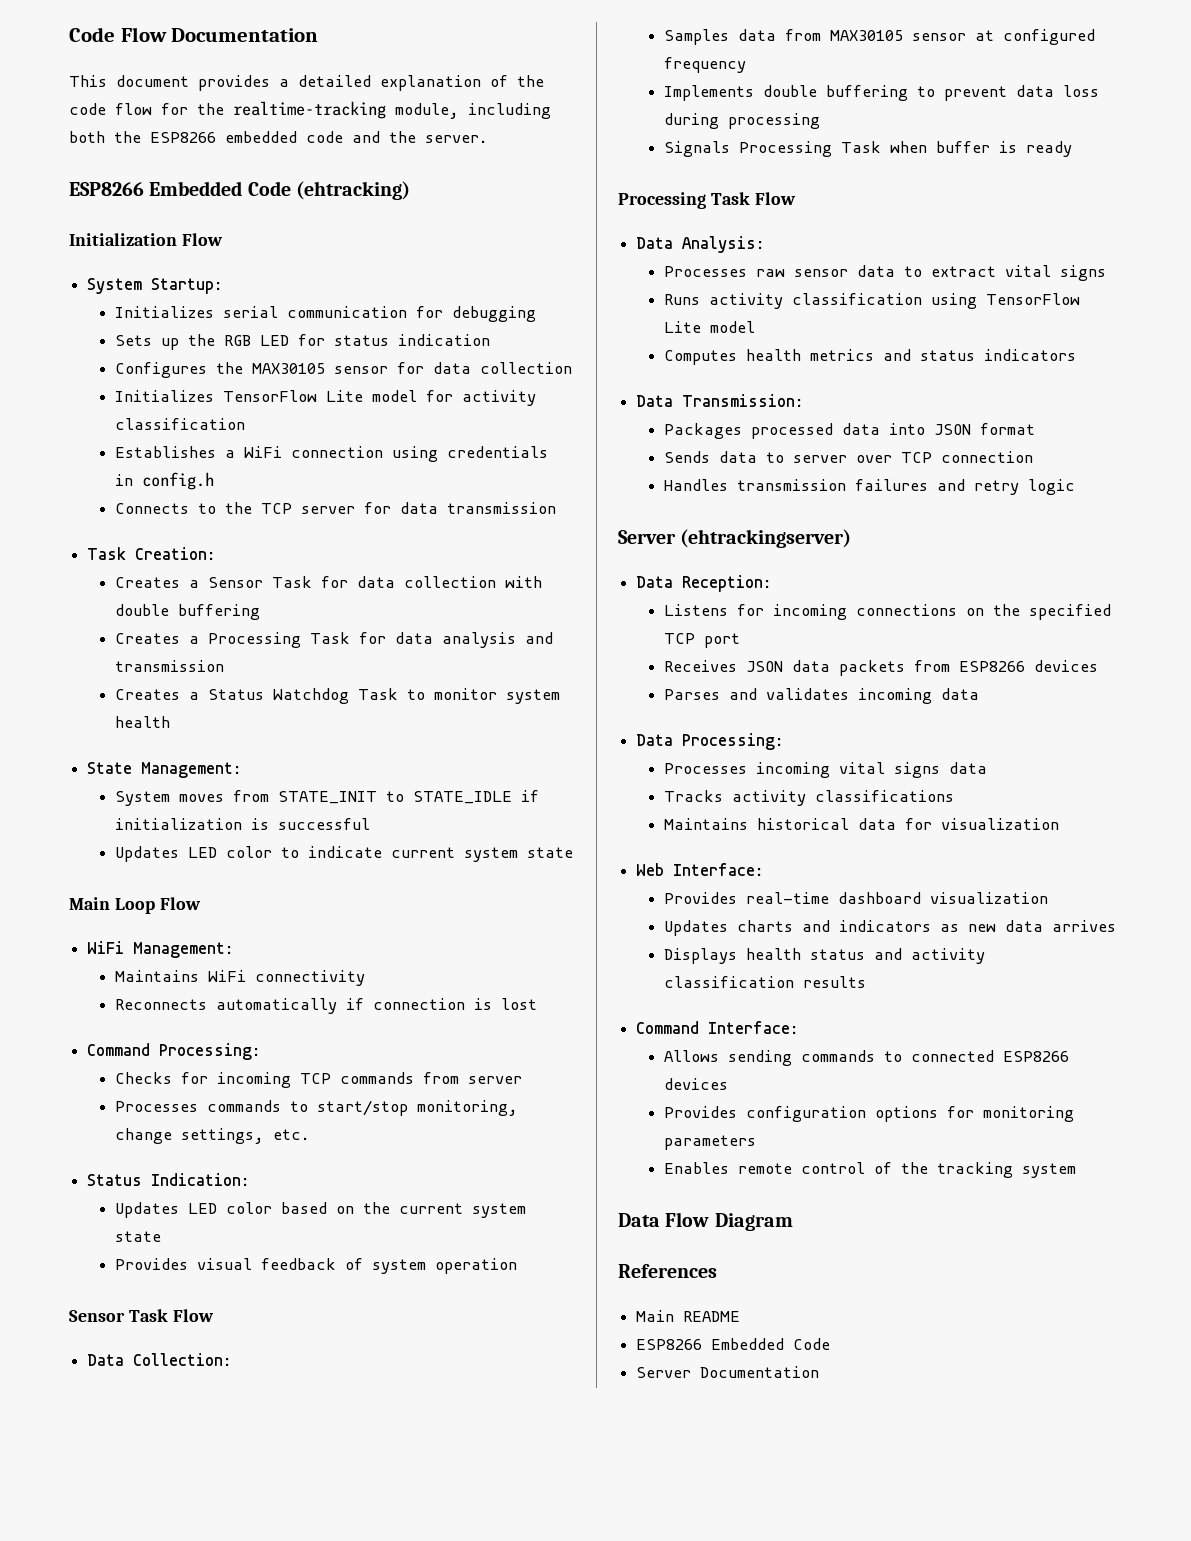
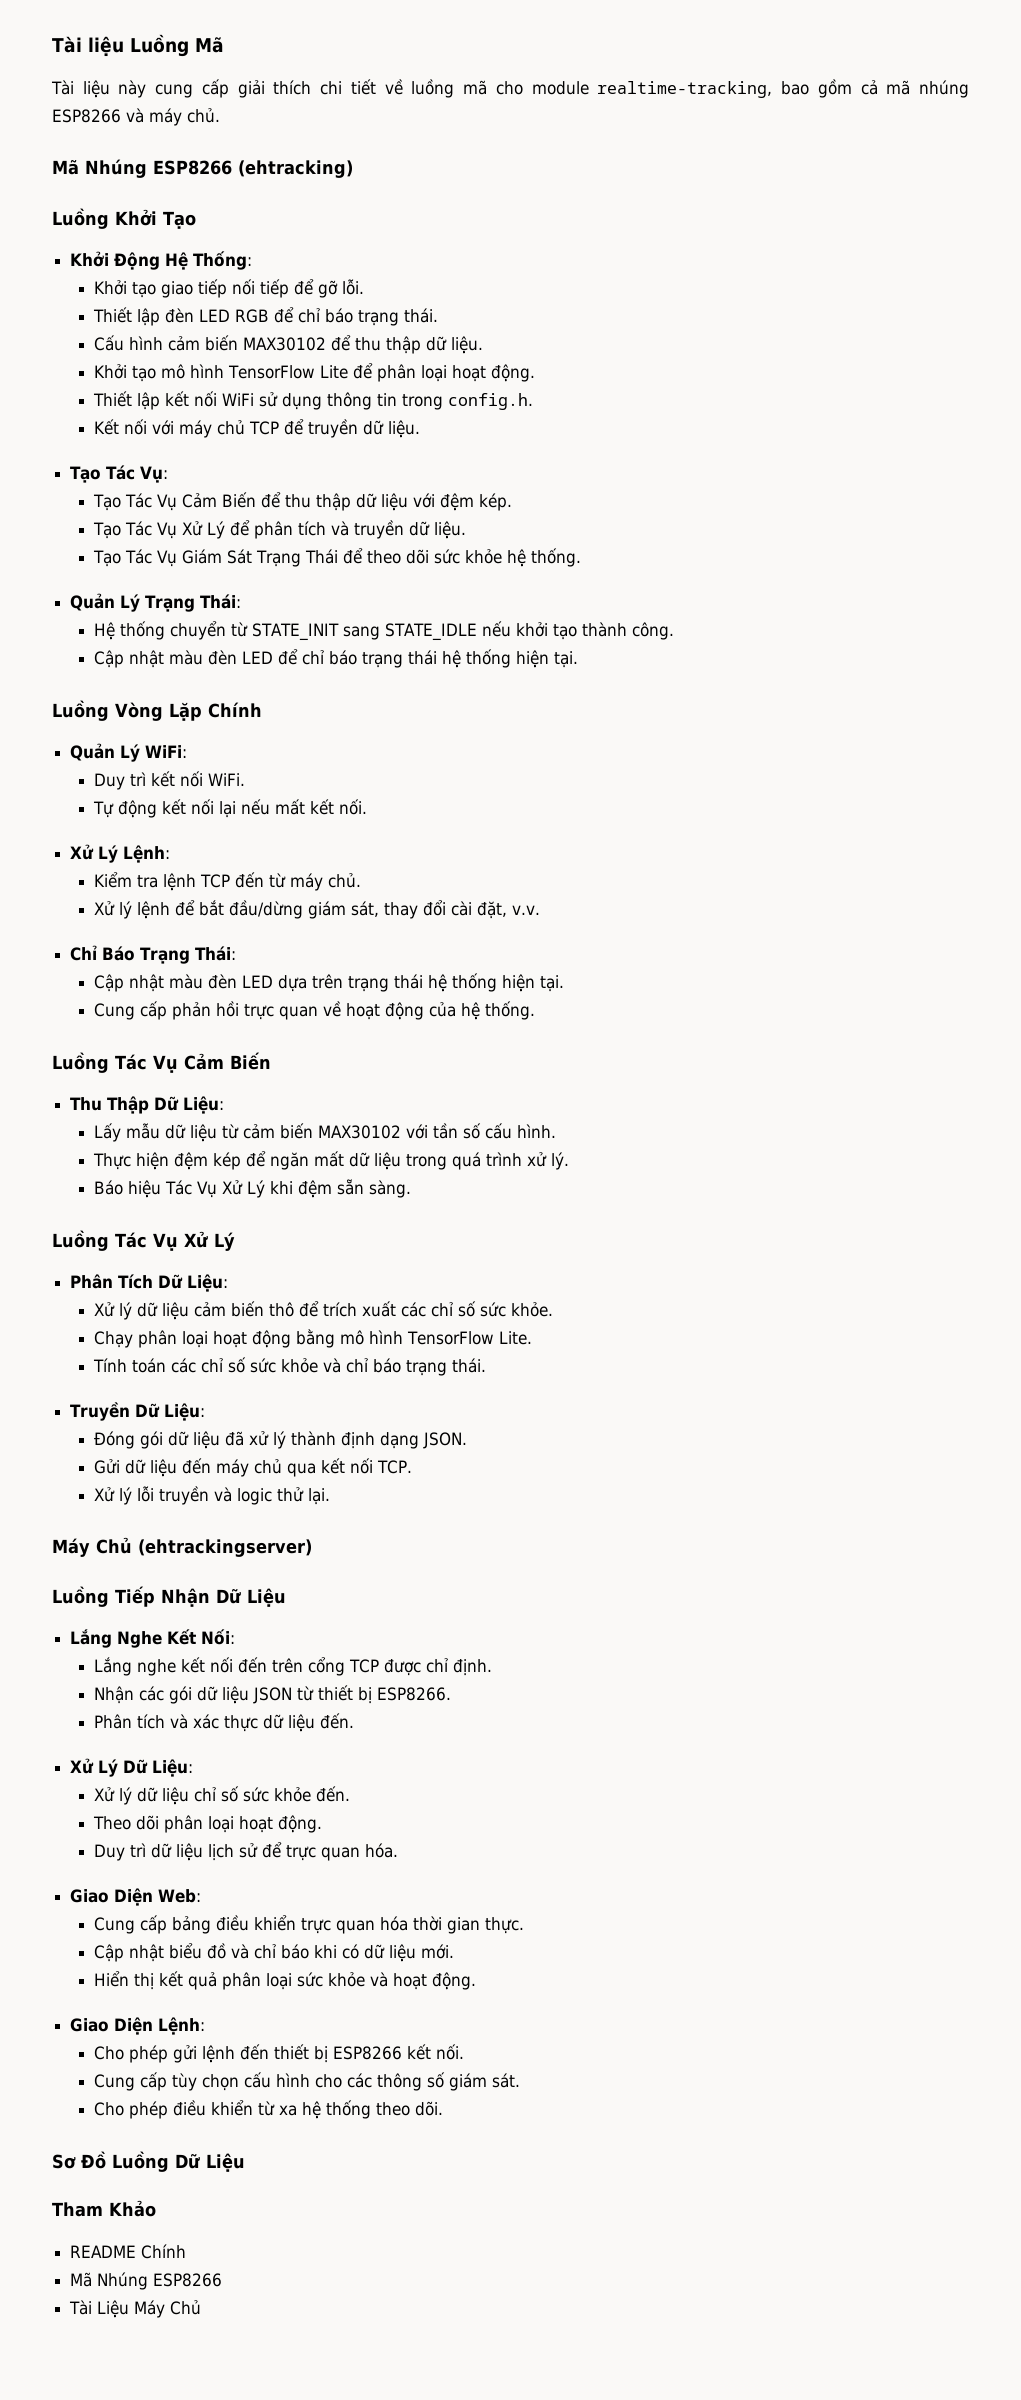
[69,27,319,42] [69,75,544,91] [69,101,551,119] [69,131,488,143] [69,181,410,200] [69,233,223,246] [87,278,224,294] [114,306,536,322] [114,334,490,350] [114,362,572,378] [114,390,536,406] [114,418,245,430] [114,446,548,462] [114,472,214,490] [114,502,556,514] [87,547,217,560] [114,576,542,588] [114,604,260,620] [114,632,553,648] [114,660,224,672] [114,688,560,704] [114,716,170,728] [87,762,243,778] [114,790,539,806] [114,818,370,830] [114,846,573,862] [69,897,201,914] [87,941,235,958] [114,970,365,986] [114,998,537,1014] [87,1043,262,1060] [114,1072,522,1088] [114,1100,518,1116] [114,1128,310,1144] [87,1173,251,1186] [114,1202,526,1218] [114,1231,161,1242] [114,1258,517,1274] [69,1309,214,1322] [87,1353,233,1366] [663,29,1095,45] [663,57,746,73] [663,85,1099,101] [663,113,820,129] [663,141,1072,157] [618,192,796,209] [636,236,766,253] [663,265,1106,281] [663,293,1080,309] [663,321,755,333] [663,349,1076,365] [636,394,805,407] [663,423,1035,439] [663,451,1033,463] [663,479,1075,495] [618,529,852,548] [636,575,773,592] [663,604,1111,620] [663,633,740,648] [663,660,1098,676] [663,688,979,704] [636,733,785,750] [663,762,987,778] [663,790,954,806] [663,818,1059,830] [636,863,765,876] [663,892,1048,904] [663,920,1116,936] [663,948,985,964] [663,976,866,988] [636,1021,800,1034] [663,1050,1069,1066] [663,1078,728,1090] [663,1106,1074,1122] [663,1135,756,1150] [663,1162,1076,1178] [618,1212,793,1231] [618,1264,717,1278] [636,1310,741,1322] [636,1338,831,1350] [636,1366,820,1378] Code Flow Documentation // This document provides a detailed explanation of the code flow for the realtime-tracking module, including both the ESP8266 embedded code and the server. // ESP8266 Embedded Code (ehtracking) // Initialization Flow // System Startup: // Initializes serial communication for debugging // Sets up the RGB LED for status indication // Configures the MAX30105 sensor for data collection // Initializes TensorFlow Lite model for activity classification // Establishes a WiFi connection using credentials in config.h // Connects to the TCP server for data transmission // Task Creation: // Creates a Sensor Task for data collection with double buffering // Creates a Processing Task for data analysis and transmission // Creates a Status Watchdog Task to monitor system health // State Management: // System moves from STATE_INIT to STATE_IDLE if initialization is successful // Updates LED color to indicate current system state // Main Loop Flow // WiFi Management: // Maintains WiFi connectivity // Reconnects automatically if connection is lost // Command Processing: // Checks for incoming TCP commands from server // Processes commands to start/stop monitoring, change settings, etc. // Status Indication: // Updates LED color based on the current system state // Provides visual feedback of system operation // Sensor Task Flow // Data Collection: // Samples data from MAX30105 sensor at configured frequency // Implements double buffering to prevent data loss during processing // Signals Processing Task when buffer is ready // Processing Task Flow // Data Analysis: // Processes raw sensor data to extract vital signs // Runs activity classification using TensorFlow Lite model // Computes health metrics and status indicators // Data Transmission: // Packages processed data into JSON format // Sends data to server over TCP connection // Handles transmission failures and retry logic // Server (ehtrackingserver) // Data Reception: // Listens for incoming connections on the specified TCP port // Receives JSON data packets from ESP8266 devices // Parses and validates incoming data // Data Processing: // Processes incoming vital signs data // Tracks activity classifications // Maintains historical data for visualization // Web Interface: // Provides real-time dashboard visualization // Updates charts and indicators as new data arrives // Displays health status and activity classification results // Command Interface: // Allows sending commands to connected ESP8266 devices // Provides configuration options for monitoring parameters // Enables remote control of the tracking system // Data Flow Diagram // References // Main README // ESP8266 Embedded Code // Server Documentation -> [52,34,224,57] [51,79,969,98] [52,108,220,126] [52,159,353,178] [52,208,196,229] [70,251,253,270] [94,279,365,298] [93,307,439,326] [94,335,484,354] [94,363,536,382] [93,391,534,410] [94,419,421,438] [70,465,169,483] [93,492,513,511] [93,520,467,539] [93,548,582,567] [70,593,242,612] [94,621,675,641] [94,649,579,668] [52,700,262,721] [70,743,188,762] [94,771,246,790] [93,799,368,818] [70,844,171,863] [94,872,362,891] [94,900,541,919] [70,945,237,964] [94,973,565,992] [94,1001,536,1020] [52,1052,271,1073] [70,1096,225,1114] [94,1123,557,1142] [93,1151,570,1170] [94,1179,412,1198] [52,1230,235,1251] [70,1274,229,1292] [94,1301,554,1320] [94,1329,533,1348] [93,1357,487,1376] [70,1402,206,1421] [94,1431,468,1449] [94,1458,413,1477] [94,1486,331,1505] [52,1537,312,1557] [52,1586,286,1607] [70,1629,236,1648] [94,1657,493,1676] [94,1685,452,1704] [94,1713,355,1732] [70,1758,194,1777] [94,1786,351,1805] [93,1815,323,1833] [94,1842,399,1861] [70,1888,202,1906] [94,1915,525,1934] [94,1943,455,1962] [94,1971,477,1990] [70,2017,206,2035] [94,2044,465,2063] [94,2072,521,2091] [94,2100,444,2119] [52,2151,245,2172] [52,2200,156,2217] [70,2244,187,2259] [70,2272,223,2290] [69,2300,202,2318] Tài liệu Luồng Mã // Tài liệu này cung cấp giải thích chi tiết về luồng mã cho module realtime-tracking, bao gồm cả mã nhúng ESP8266 và máy chủ. // Mã Nhúng ESP8266 (ehtracking) // Luồng Khởi Tạo // Khởi Động Hệ Thống: // Khởi tạo giao tiếp nối tiếp để gỡ lỗi. // Thiết lập đèn LED RGB để chỉ báo trạng thái. // Cấu hình cảm biến MAX30102 để thu thập dữ liệu. // Khởi tạo mô hình TensorFlow Lite để phân loại hoạt động. // Thiết lập kết nối WiFi sử dụng thông tin trong config.h. // Kết nối với máy chủ TCP để truyền dữ liệu. // Tạo Tác Vụ: // Tạo Tác Vụ Cảm Biến để thu thập dữ liệu với đệm kép. // Tạo Tác Vụ Xử Lý để phân tích và truyền dữ liệu. // Tạo Tác Vụ Giám Sát Trạng Thái để theo dõi sức khỏe hệ thống. // Quản Lý Trạng Thái: // Hệ thống chuyển từ STATE_INIT sang STATE_IDLE nếu khởi tạo thành công. // Cập nhật màu đèn LED để chỉ báo trạng thái hệ thống hiện tại. // Luồng Vòng Lặp Chính // Quản Lý WiFi: // Duy trì kết nối WiFi. // Tự động kết nối lại nếu mất kết nối. // Xử Lý Lệnh: // Kiểm tra lệnh TCP đến từ máy chủ. // Xử lý lệnh để bắt đầu/dừng giám sát, thay đổi cài đặt, v.v. // Chỉ Báo Trạng Thái: // Cập nhật màu đèn LED dựa trên trạng thái hệ thống hiện tại. // Cung cấp phản hồi trực quan về hoạt động của hệ thống. // Luồng Tác Vụ Cảm Biến // Thu Thập Dữ Liệu: // Lấy mẫu dữ liệu từ cảm biến MAX30102 với tần số cấu hình. // Thực hiện đệm kép để ngăn mất dữ liệu trong quá trình xử lý. // Báo hiệu Tác Vụ Xử Lý khi đệm sẵn sàng. // Luồng Tác Vụ Xử Lý // Phân Tích Dữ Liệu: // Xử lý dữ liệu cảm biến thô để trích xuất các chỉ số sức khỏe. // Chạy phân loại hoạt động bằng mô hình TensorFlow Lite. // Tính toán các chỉ số sức khỏe và chỉ báo trạng thái. // Truyền Dữ Liệu: // Đóng gói dữ liệu đã xử lý thành định dạng JSON. // Gửi dữ liệu đến máy chủ qua kết nối TCP. // Xử lý lỗi truyền và logic thử lại. // Máy Chủ (ehtrackingserver) // Luồng Tiếp Nhận Dữ Liệu // Lắng Nghe Kết Nối: // Lắng nghe kết nối đến trên cổng TCP được chỉ định. // Nhận các gói dữ liệu JSON từ thiết bị ESP8266. // Phân tích và xác thực dữ liệu đến. // Xử Lý Dữ Liệu: // Xử lý dữ liệu chỉ số sức khỏe đến. // Theo dõi phân loại hoạt động. // Duy trì dữ liệu lịch sử để trực quan hóa. // Giao Diện Web: // Cung cấp bảng điều khiển trực quan hóa thời gian thực. // Cập nhật biểu đồ và chỉ báo khi có dữ liệu mới. // Hiển thị kết quả phân loại sức khỏe và hoạt động. // Giao Diện Lệnh: // Cho phép gửi lệnh đến thiết bị ESP8266 kết nối. // Cung cấp tùy chọn cấu hình cho các thông số giám sát. // Cho phép điều khiển từ xa hệ thống theo dõi. // Sơ Đồ Luồng Dữ Liệu // Tham Khảo // README Chính // Mã Nhúng ESP8266 // Tài Liệu Máy Chủ

